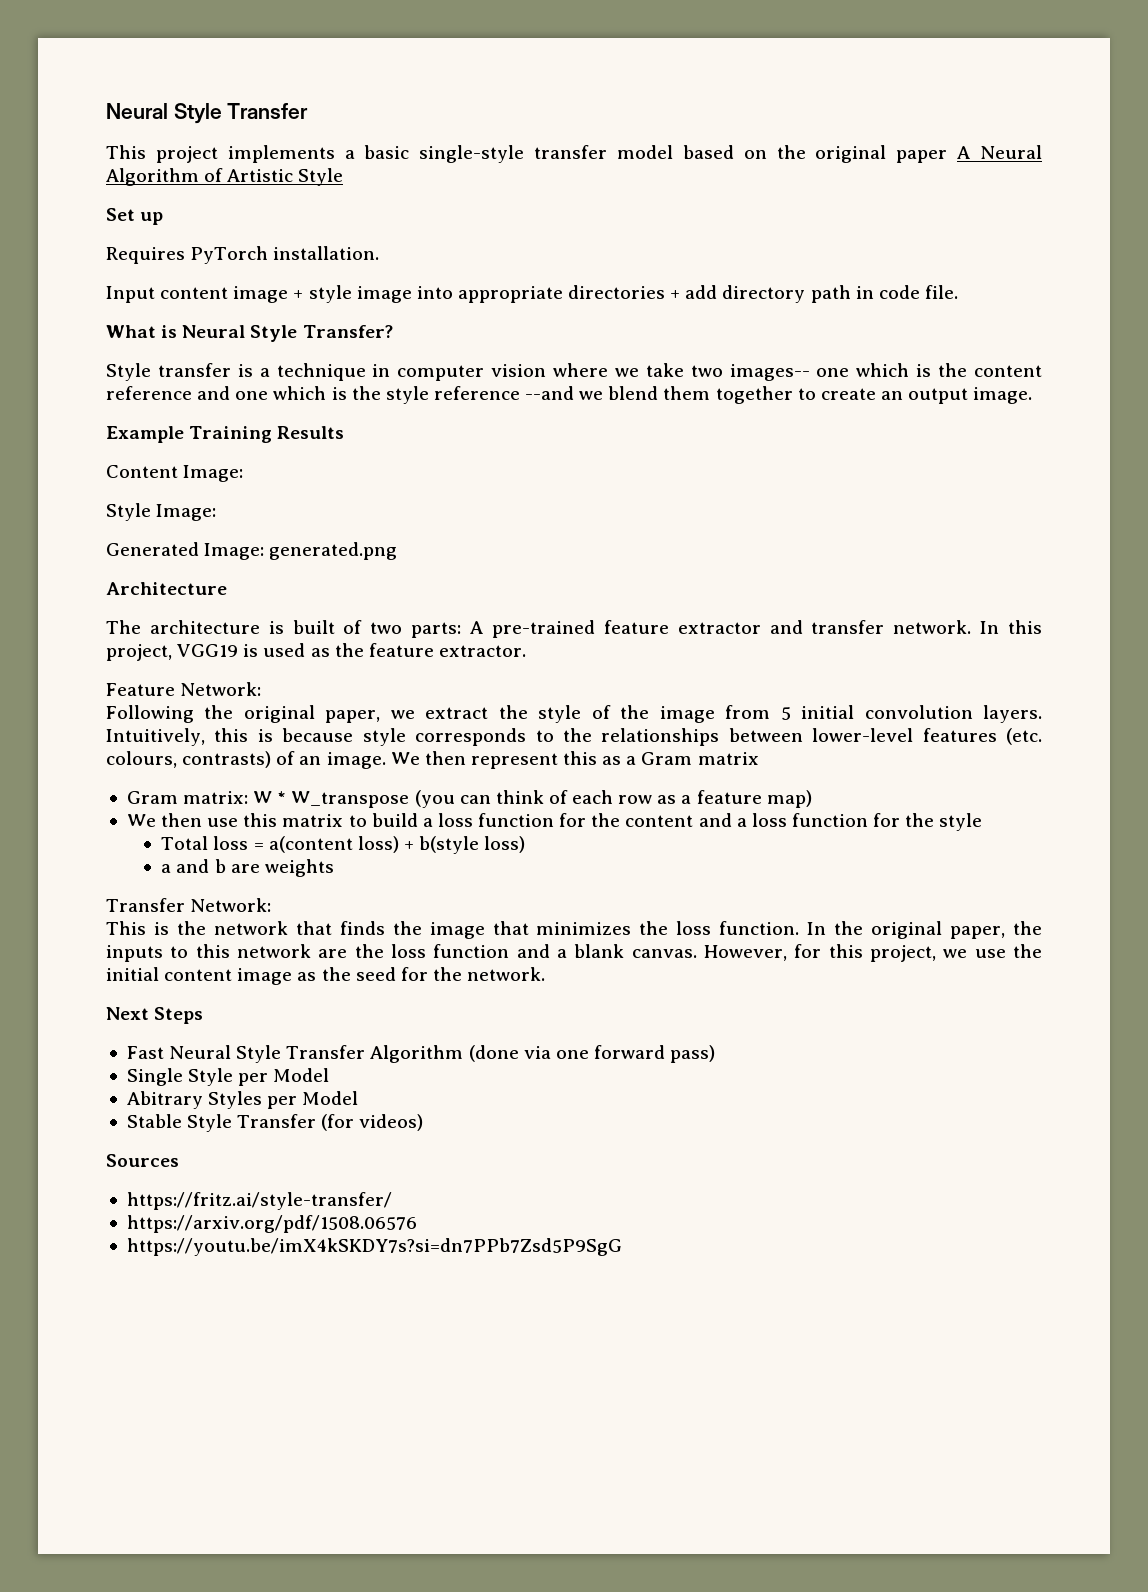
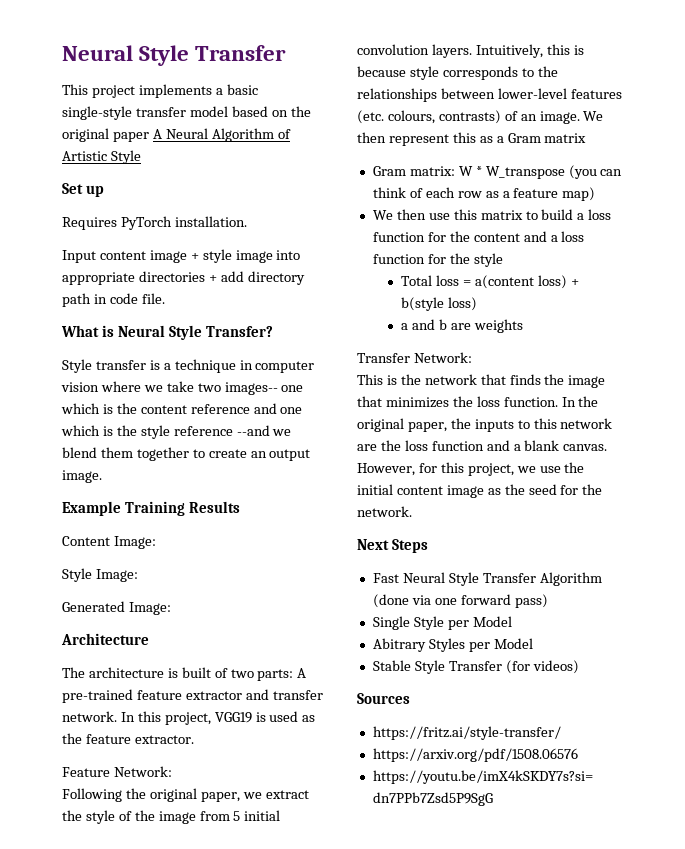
[269,542,398,560] generated.png -> (171, 608) none

